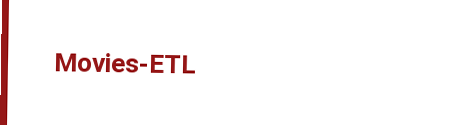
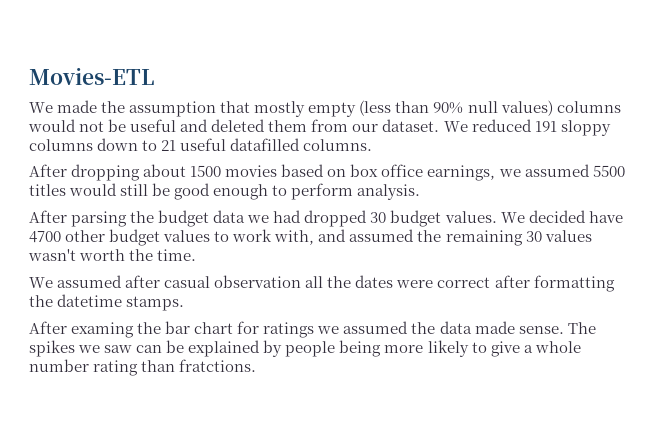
(197, 63) none -> [29,100,621,117] [28,119,611,136] [29,138,373,151] [29,164,625,181] [29,183,421,200] [29,210,623,227] [29,229,592,246] [28,249,197,261] [29,275,615,292] [29,294,185,311] [29,321,596,338] [29,340,581,357] [29,359,257,376] // We made the assumption that mostly empty (less than 90% null values) columns would not be useful and deleted them from our dataset. We reduced 191 sloppy columns down to 21 useful datafilled columns. // After dropping about 1500 movies based on box office earnings, we assumed 5500 titles would still be good enough to perform analysis. // After parsing the budget data we had dropped 30 budget values. We decided have 4700 other budget values to work with, and assumed the remaining 30 values wasn't worth the time. // We assumed after casual observation all the dates were correct after formatting the datetime stamps. // After examing the bar chart for ratings we assumed the data made sense. The spikes we saw can be explained by people being more likely to give a whole number rating than fratctions.

